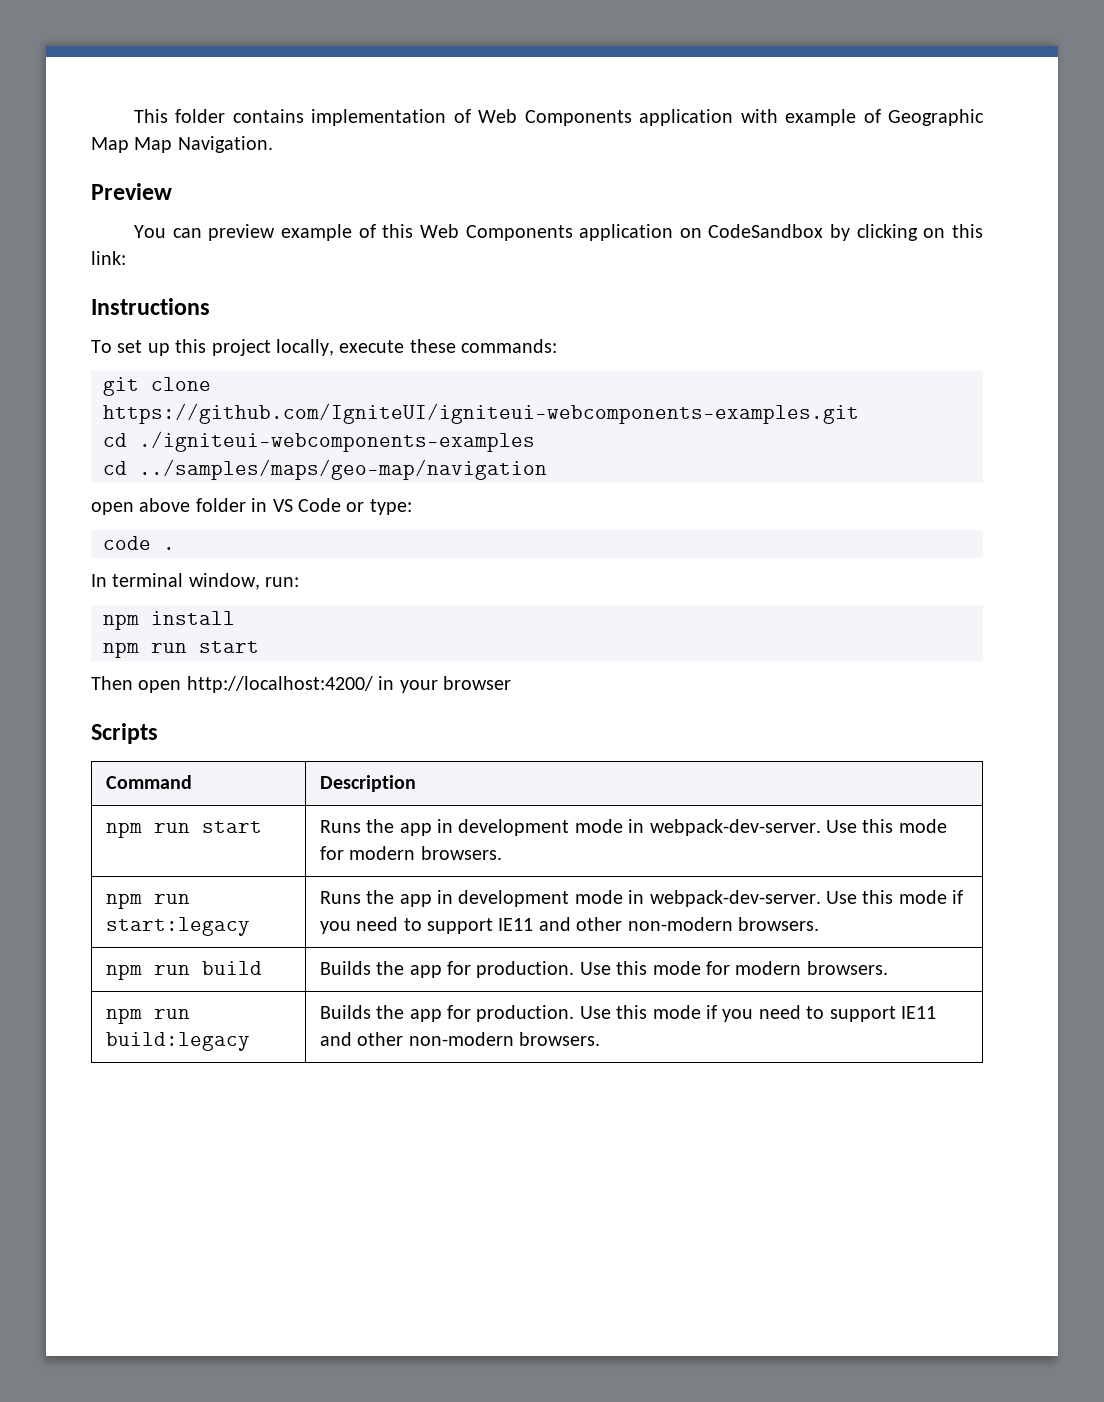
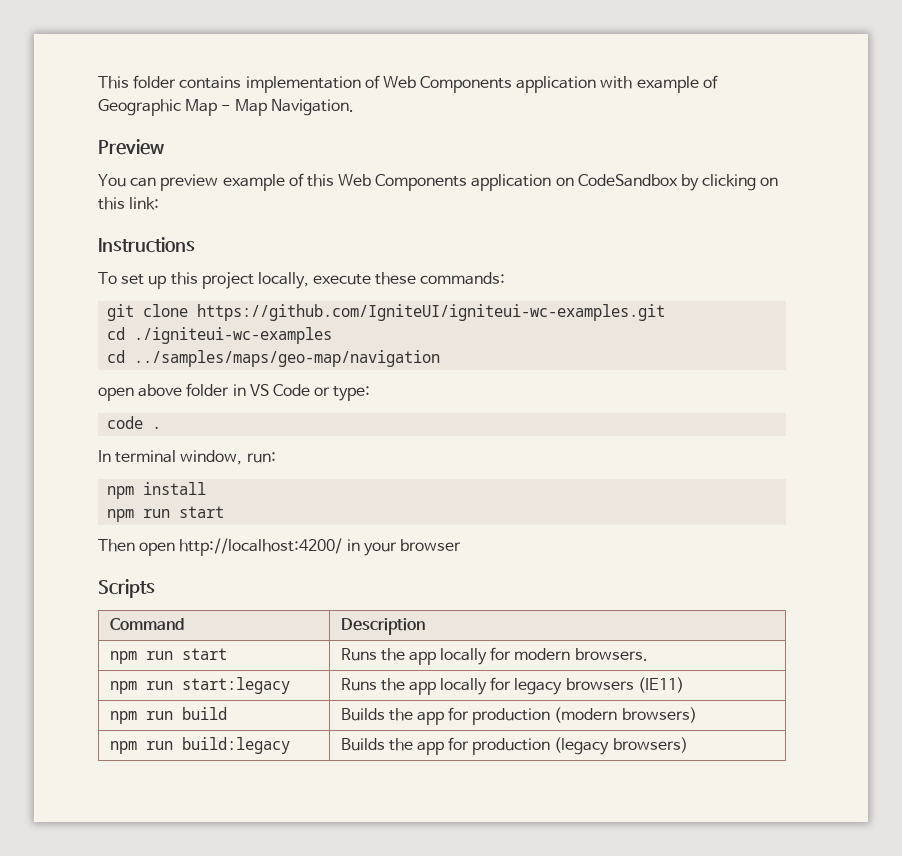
(129, 145) none -> [221,105,231,111] -
[103,403,859,424] [103,431,535,452] https://github.com/IgniteUI/igniteui-webcomponents-examples.git // cd ./igniteui-webcomponents-examples -> [197,304,666,321] [107,327,333,344] https://github.com/IgniteUI/igniteui-wc-examples.git // cd ./igniteui-wc-examples
[436,819,947,836] in development mode in webpack-dev-server. Use this mode -> [440,648,488,665] locally
[436,890,964,907] [319,917,819,934] in development mode in webpack-dev-server. Use this mode if you need to support IE11 and other non-modern browsers. -> [440,677,684,695] locally for legacy browsers (IE11)
[476,961,888,978] production. Use this mode for modern browsers. -> [472,707,697,725] production (modern browsers)
[476,1005,936,1022] [319,1032,600,1046] production. Use this mode if you need to support IE11 and other non-modern browsers. -> [472,737,688,755] production (legacy browsers)

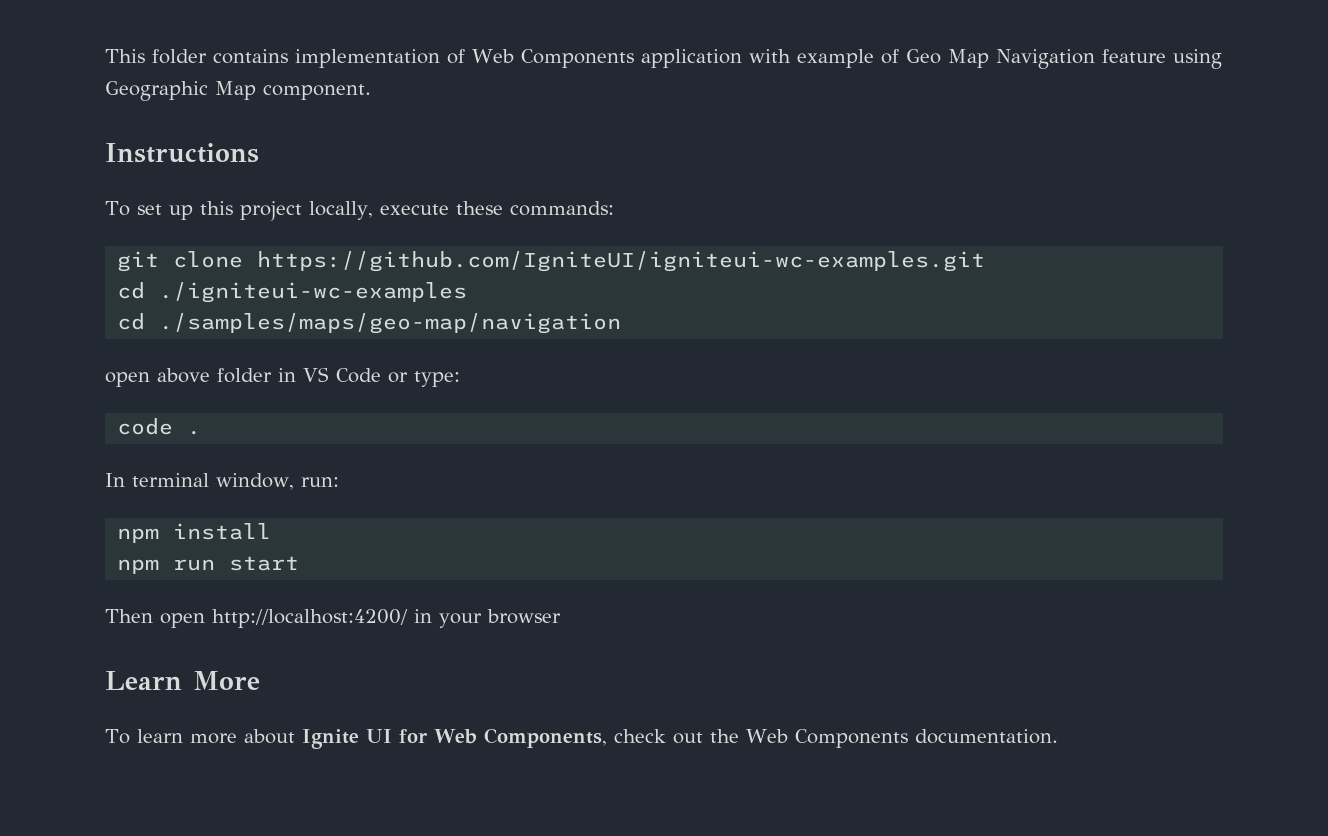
[98,99,354,116] [98,139,164,155] [98,173,779,191] [98,197,160,210] Geographic Map - Map Navigation. // Preview // You can preview example of this Web Components application on CodeSandbox by clicking on this link: -> [905,49,1222,69] [105,81,371,101] Geo Map Navigation feature using Geographic Map component.
[134,350,441,367] ../samples/maps/geo-map/navigation -> [159,313,622,334] ./samples/maps/geo-map/navigation
[98,579,155,598] [109,618,184,631] [340,618,425,635] [109,648,227,664] [340,647,648,665] [109,677,290,694] [340,677,684,695] [109,707,227,724] [340,707,697,725] [109,737,290,754] [340,737,688,755] Scripts // Command | Description // npm run start | Runs the app locally for modern browsers. // npm run start:legacy | Runs the app locally for legacy browsers (IE11) // npm run build | Builds the app for production (modern browsers) // npm run build:legacy | Builds the app for production (legacy browsers) -> [105,671,260,690] [105,728,1058,749] Learn More // To learn more about Ignite UI for Web Components, check out the Web Components documentation.

